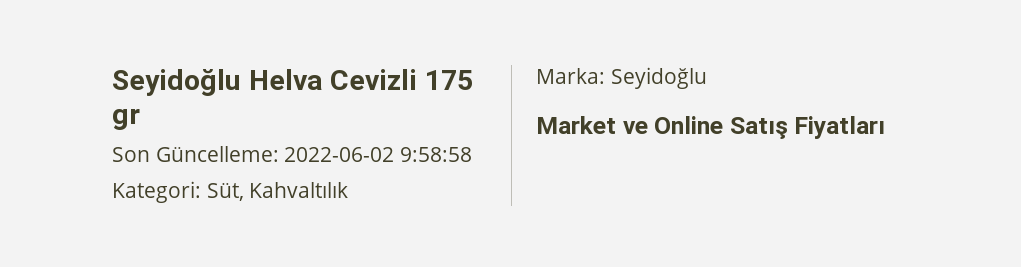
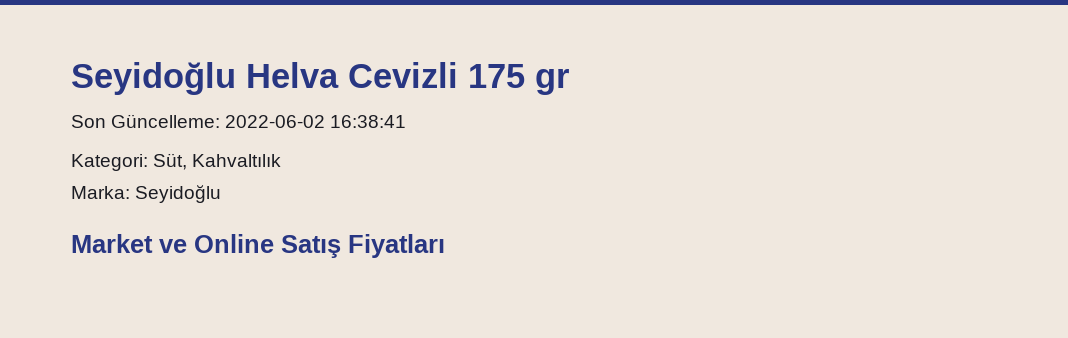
[400,147,473,162] 9:58:58 -> [330,115,407,128] 16:38:41

